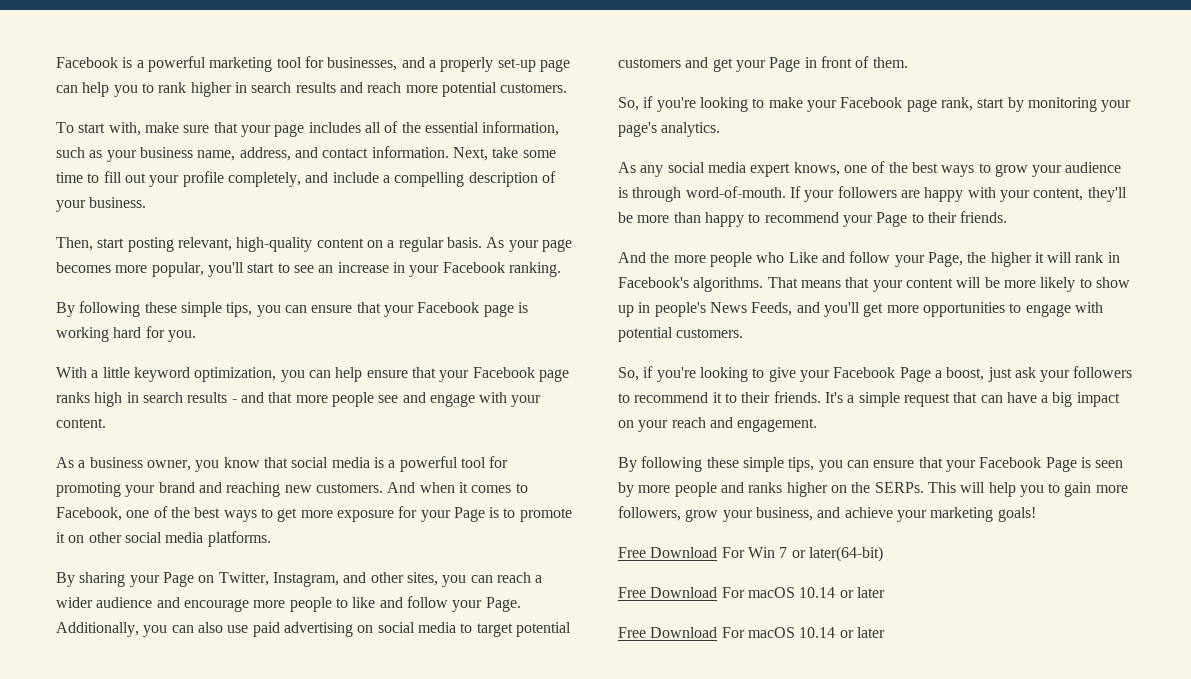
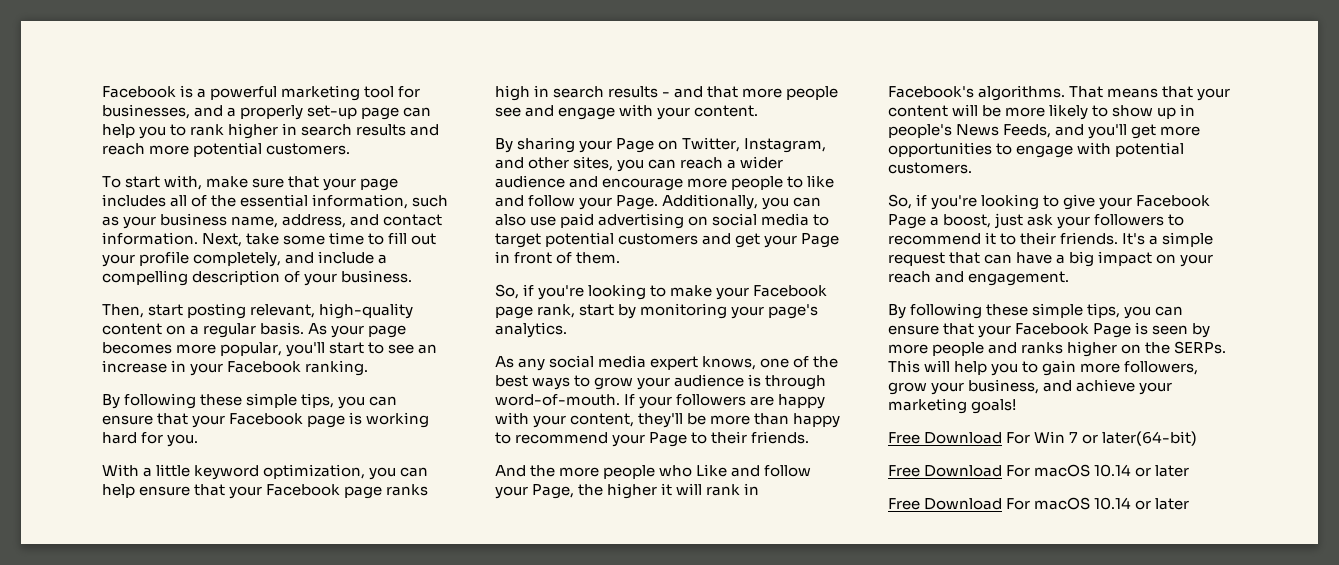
[56,456,509,472] [56,482,528,497] [56,506,572,522] [56,531,271,547] // As a business owner, you know that social media is a powerful tool for promoting your brand and reaching new customers. And when it comes to Facebook, one of the best ways to get more exposure for your Page is to promote it on other social media platforms. -> (759, 111) none

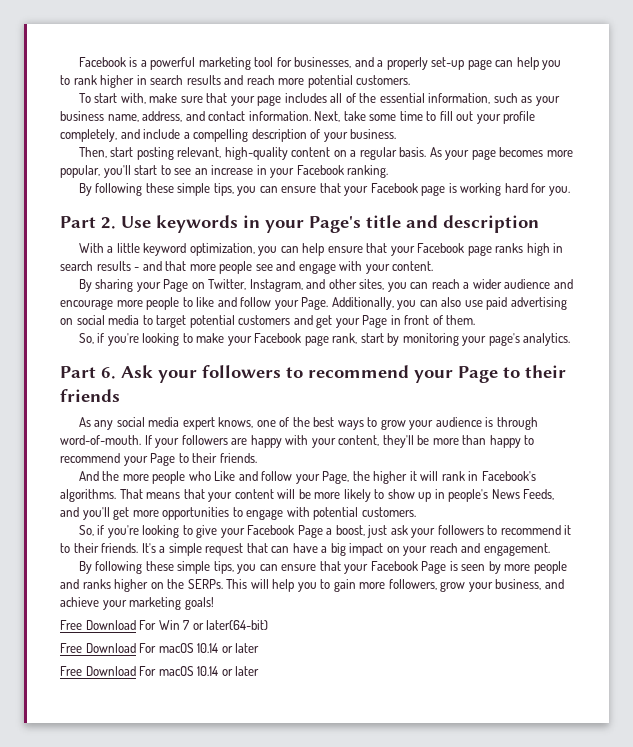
(199, 440) none -> [60,215,539,233] // Part 2. Use keywords in your Page's title and description
(567, 330) none -> [60,365,566,383] [60,389,120,402] // Part 6. Ask your followers to recommend your Page to their friends

